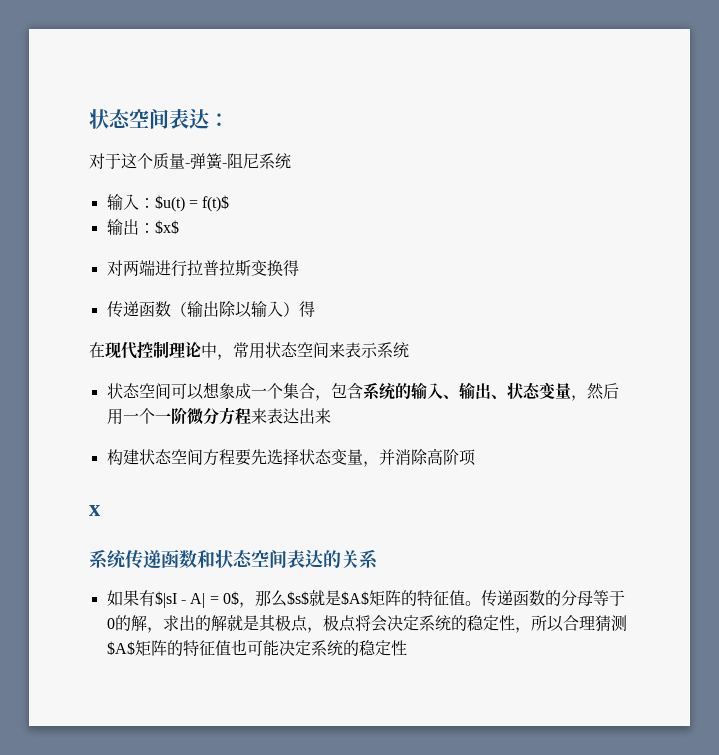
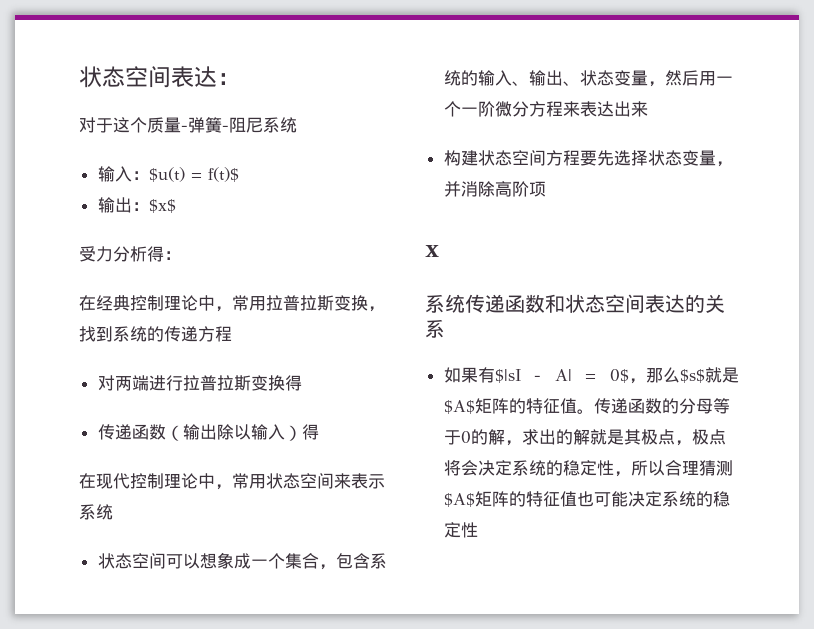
(179, 227) none -> [79,246,181,262] [79,295,385,312] [79,326,232,342] // 受力分析得： // 在经典控制理论中，常用拉普拉斯变换，找到系统的传递方程

